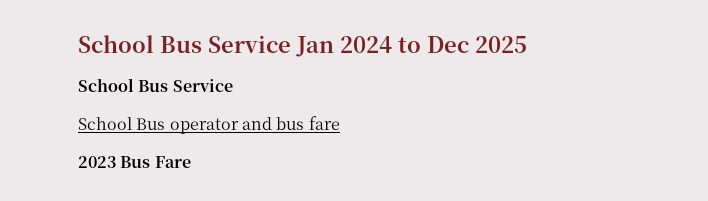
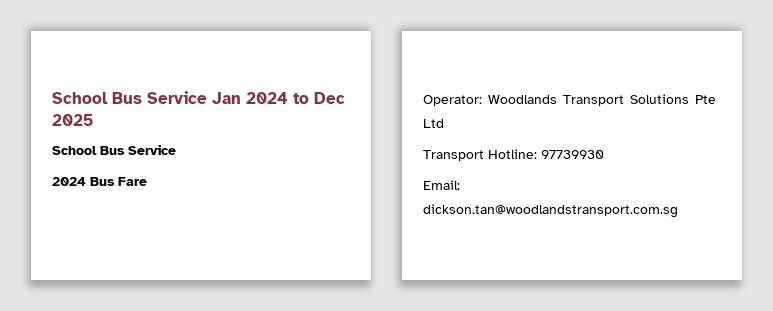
[78,116,340,134] [78,156,191,168] School Bus operator and bus fare // 2023 Bus Fare -> [52,177,147,186] [423,94,716,106] [423,119,444,128] [423,149,604,161] [423,180,460,190] [423,204,678,218] 2024 Bus Fare // Operator: Woodlands Transport Solutions Pte Ltd // Transport Hotline: 97739930 // Email: dickson.tan@woodlandstransport.com.sg

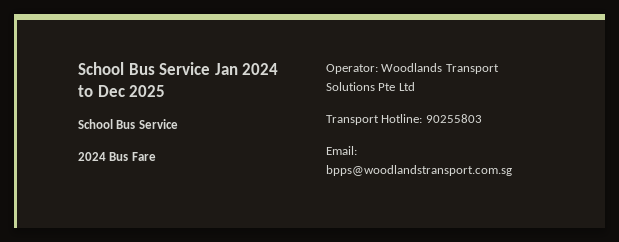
[541,150,604,159] 97739930 -> [425,114,482,123] 90255803
[423,204,678,218] dickson.tan@woodlandstransport.com.sg -> [326,165,512,176] bpps@woodlandstransport.com.sg

